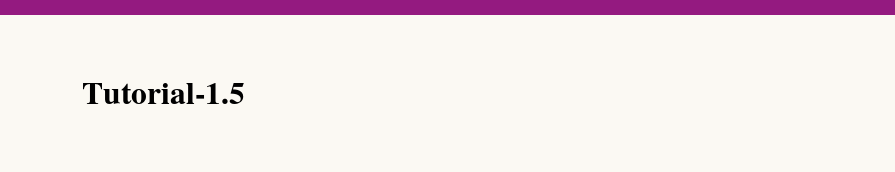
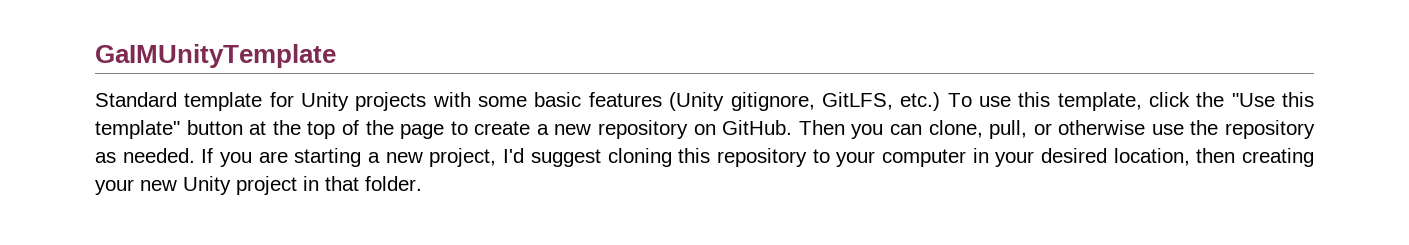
[82,83,245,104] Tutorial-1.5 -> [95,44,336,68] [95,92,1314,111] [95,120,1315,139] [95,148,1314,167] [95,176,422,195] GaIMUnityTemplate // Standard template for Unity projects with some basic features (Unity gitignore, GitLFS, etc.) To use this template, click the "Use this template" button at the top of the page to create a new repository on GitHub. Then you can clone, pull, or otherwise use the repository as needed. If you are starting a new project, I'd suggest cloning this repository to your computer in your desired location, then creating your new Unity project in that folder.

